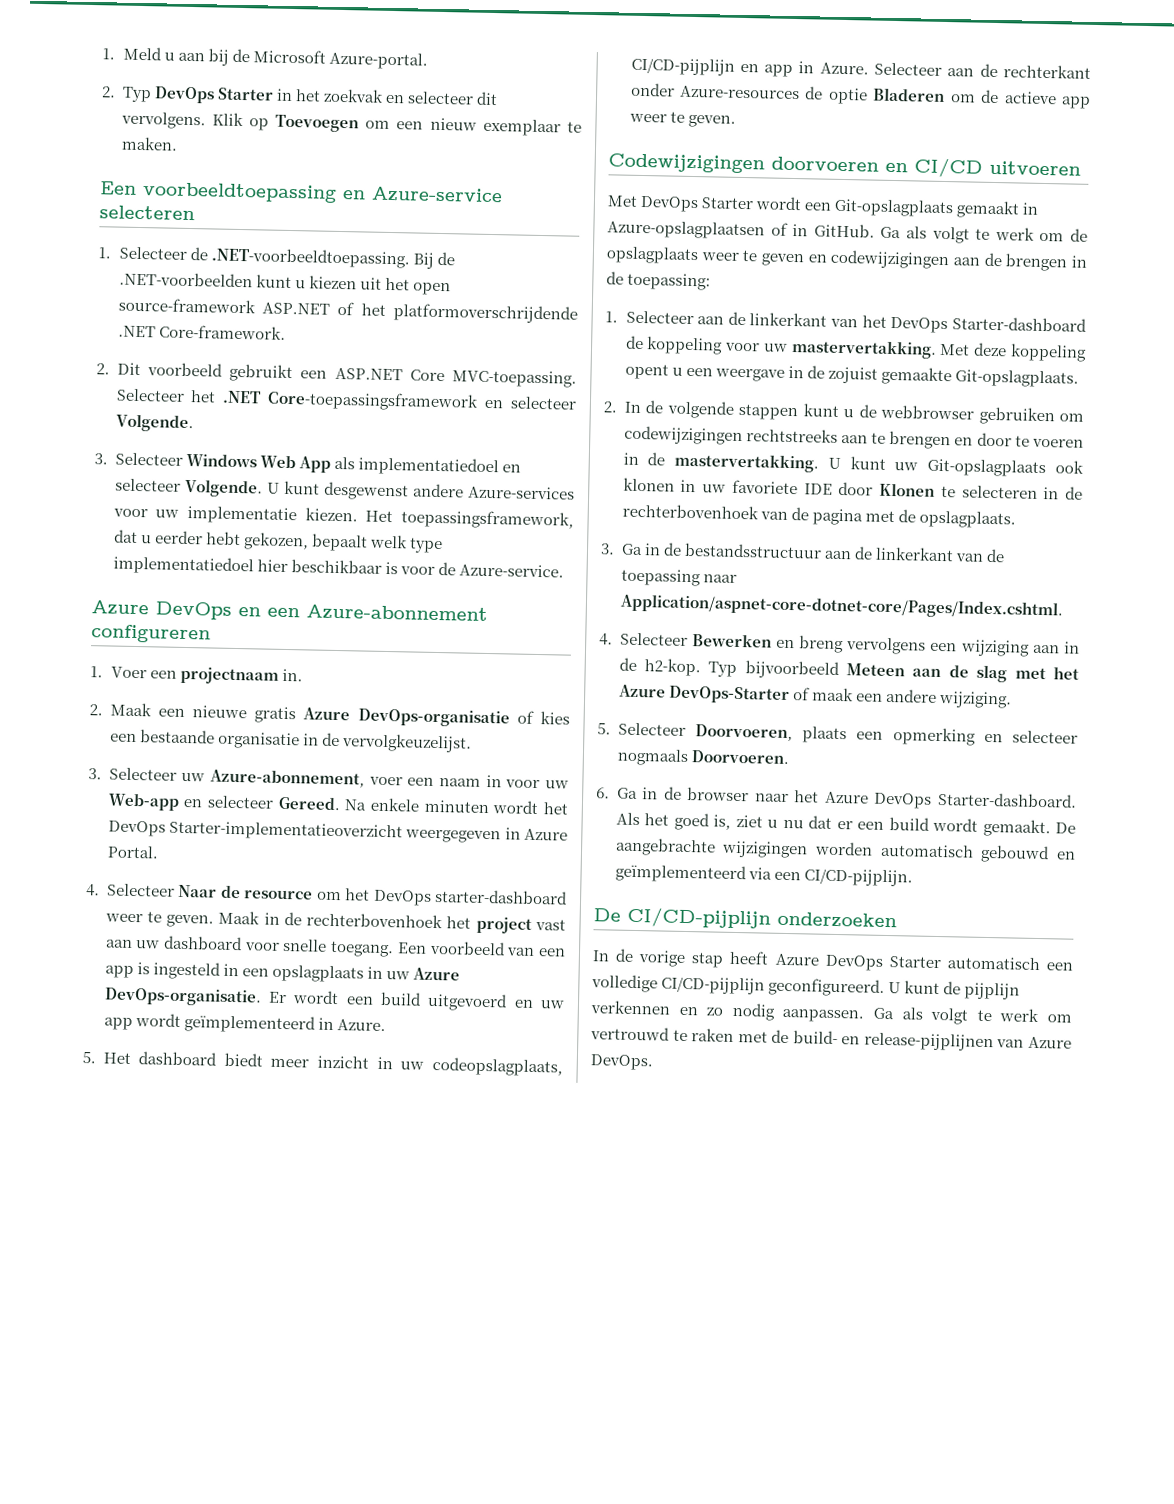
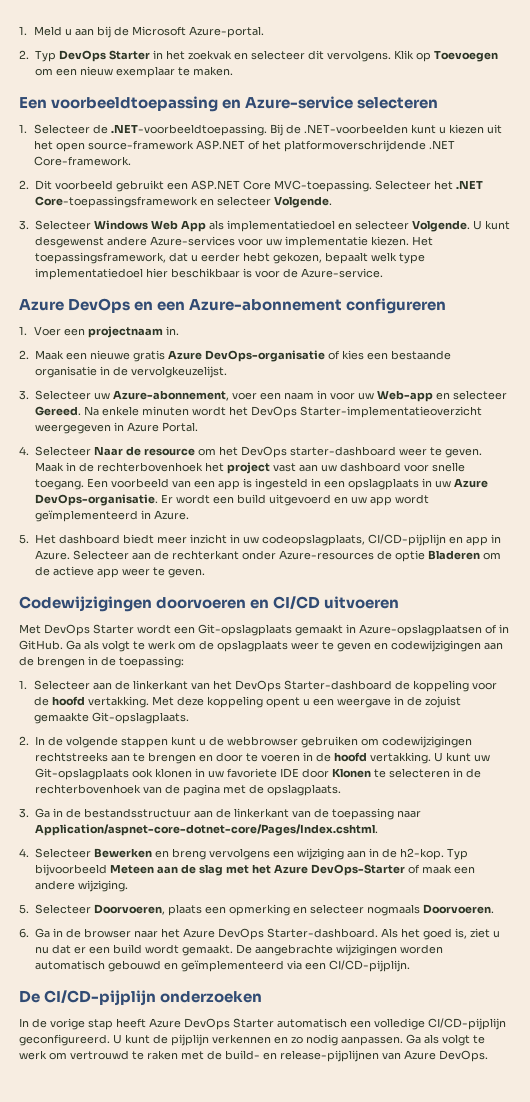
[763,338,937,359] uw mastervertakking. -> [34,696,150,708] de hoofd vertakking.
[674,452,820,473] mastervertakking. -> [333,752,431,764] hoofd vertakking.

